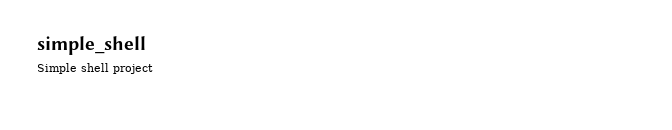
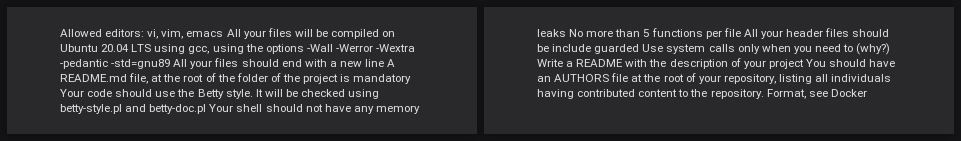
[37,36,146,55] [37,63,153,74] simple_shell // Simple shell project -> [60,28,396,39] [60,44,416,54] [60,58,396,69] [60,73,412,84] [60,89,380,99] [60,104,420,114] [537,28,890,39] [537,43,891,55] [537,58,896,69] [537,73,892,84] [537,89,867,99] Allowed editors: vi, vim, emacs All your files will be compiled on Ubuntu 20.04 LTS using gcc, using the options -Wall -Werror -Wextra -pedantic -std=gnu89 All your files should end with a new line A README.md file, at the root of the folder of the project is mandatory Your code should use the Betty style. It will be checked using betty-style.pl and betty-doc.pl Your shell should not have any memory leaks No more than 5 functions per file All your header files should be include guarded Use system calls only when you need to (why?) Write a README with the description of your project You should have an AUTHORS file at the root of your repository, listing all individuals having contributed content to the repository. Format, see Docker

